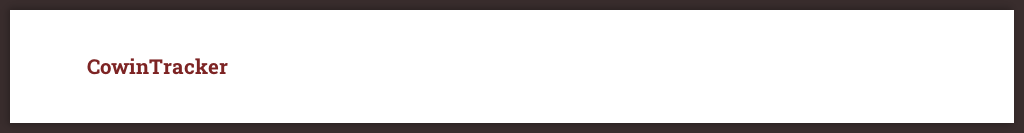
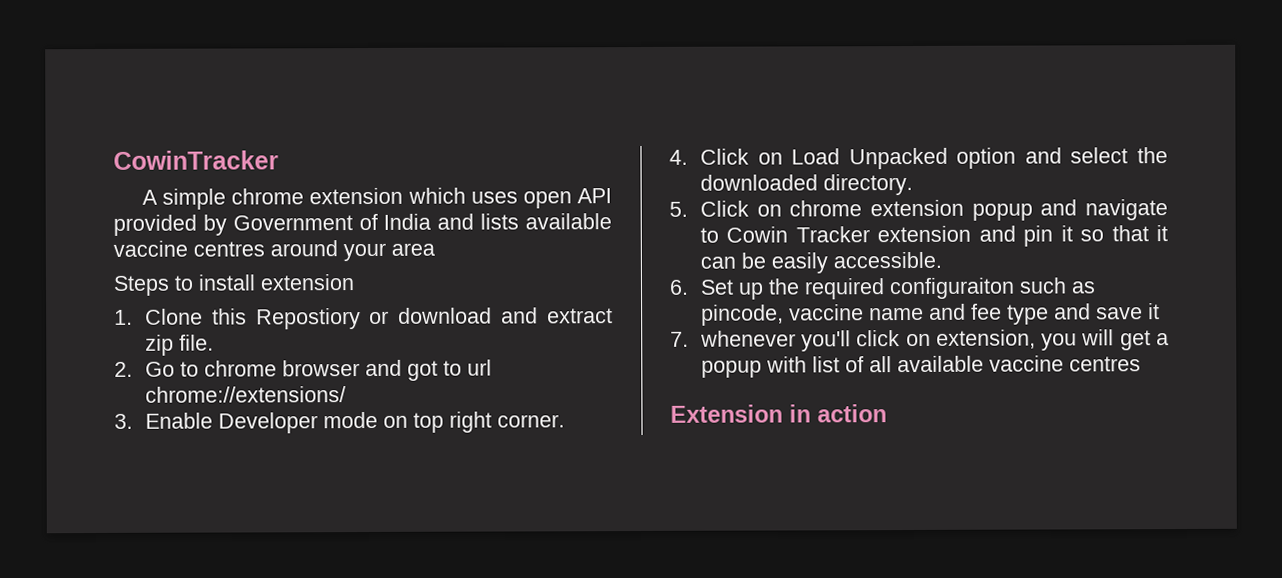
(228, 66) none -> [141,187,612,210] [113,213,612,236] [113,240,435,262] [113,274,355,296] [114,307,613,330] [144,334,214,356] [114,359,492,381] [144,386,346,403] [114,411,565,434] [669,147,1168,170] [699,174,913,196] [669,199,1168,221] [699,225,1168,247] [699,251,942,274] [669,277,1096,300] [700,303,1160,326] [670,329,1169,352] [700,355,1141,378] [670,404,887,423] // A simple chrome extension which uses open API provided by Government of India and lists available vaccine centres around your area // Steps to install extension // 1. Clone this Repostiory or download and extract zip file. // 2. Go to chrome browser and got to url chrome://extensions/ // 3. Enable Developer mode on top right corner. // 4. Click on Load Unpacked option and select the downloaded directory. // 5. Click on chrome extension popup and navigate to Cowin Tracker extension and pin it so that it can be easily accessible. // 6. Set up the required configuraiton such as pincode, vaccine name and fee type and save it // 7. whenever you'll click on extension, you will get a popup with list of all available vaccine centres // Extension in action

